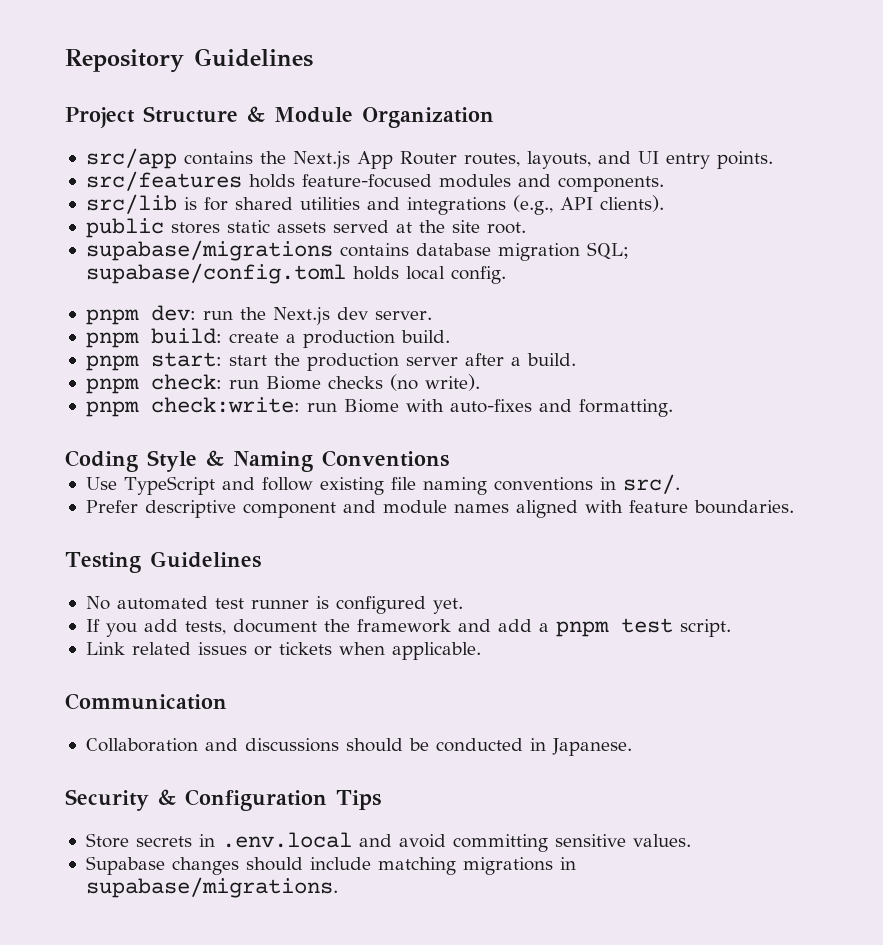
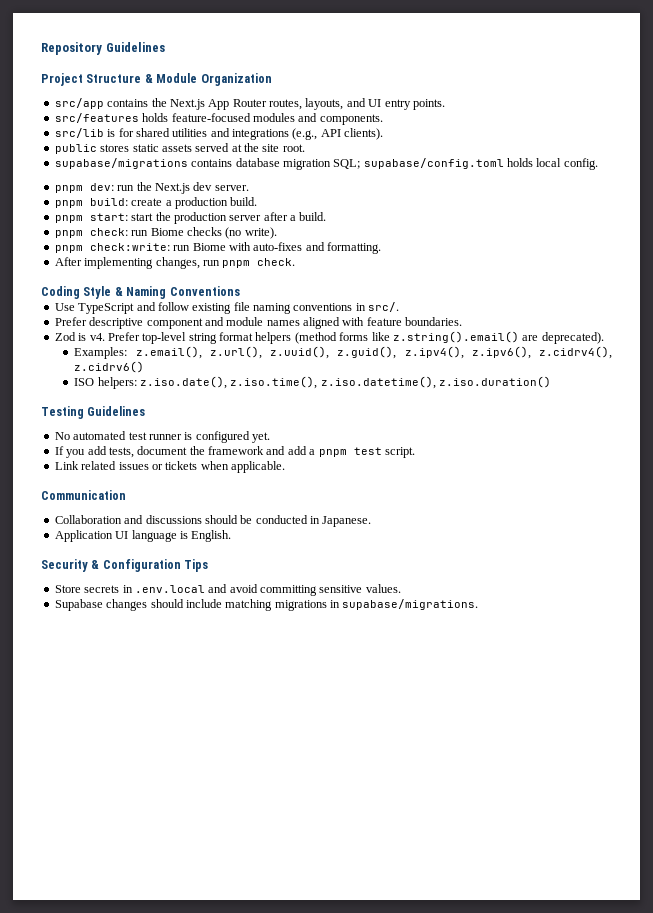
(673, 408) none -> [54,257,296,269] // After implementing changes, run pnpm check.
(794, 507) none -> [54,331,604,344] [74,346,612,359] [74,361,145,373] [74,376,552,389] // Zod is v4. Prefer top-level string format helpers (method forms like z.string().email() are deprecated). // Examples: z.email(), z.url(), z.uuid(), z.guid(), z.ipv4(), z.ipv6(), z.cidrv4(), z.cidrv6() // ISO helpers: z.iso.date(), z.iso.time(), z.iso.datetime(), z.iso.duration()
(632, 747) none -> [54,530,232,542] // Application UI language is English.

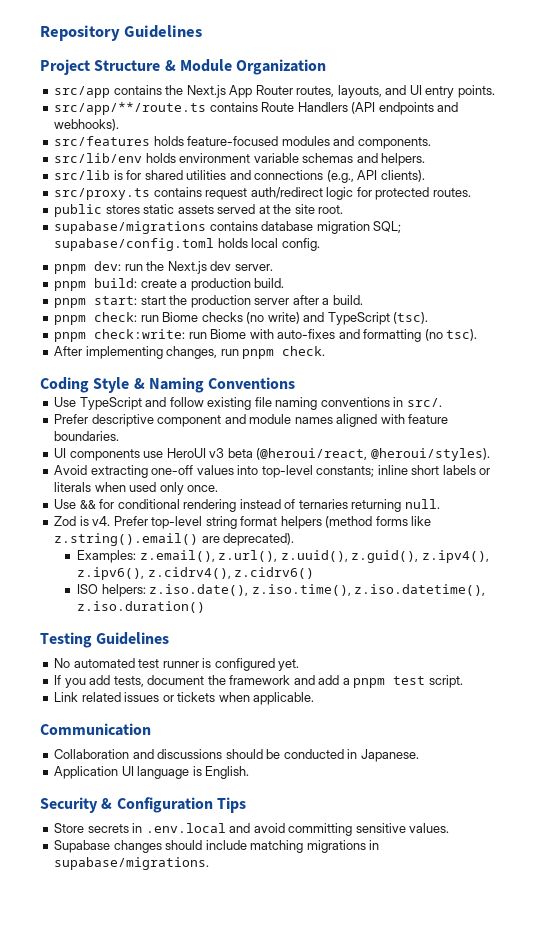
(445, 104) none -> [54,102,459,115] [54,119,120,131] // src/app/**/route.ts contains Route Handlers (API endpoints and webhooks).
(383, 119) none -> [54,153,426,166] // src/lib/env holds environment variable schemas and helpers.
[232,129,289,140] integrations -> [254,170,324,180] connections
(384, 134) none -> [54,187,471,200] // src/proxy.ts contains request auth/redirect logic for protected routes.
[244,227,277,239] write). -> [267,312,429,325] write) and TypeScript (tsc).
[327,242,381,254] formatting. -> [363,329,478,342] formatting (no tsc).
(463, 321) none -> [54,448,490,461] [54,465,491,478] [54,482,219,495] [54,499,440,512] // UI components use HeroUI v3 beta (@heroui/react, @heroui/styles). // Avoid extracting one-off values into top-level constants; inline short labels or literals when used only once. // Use && for conditional rendering instead of ternaries returning null.

